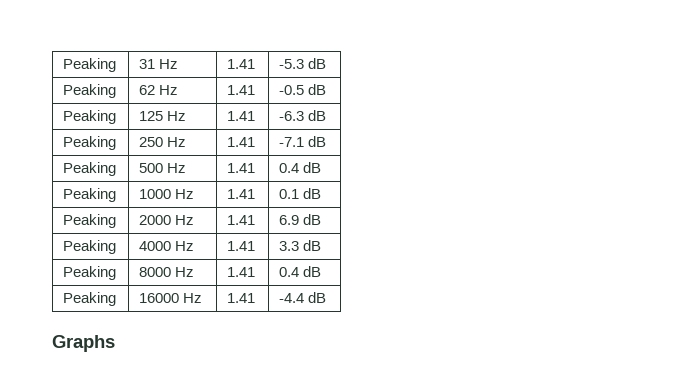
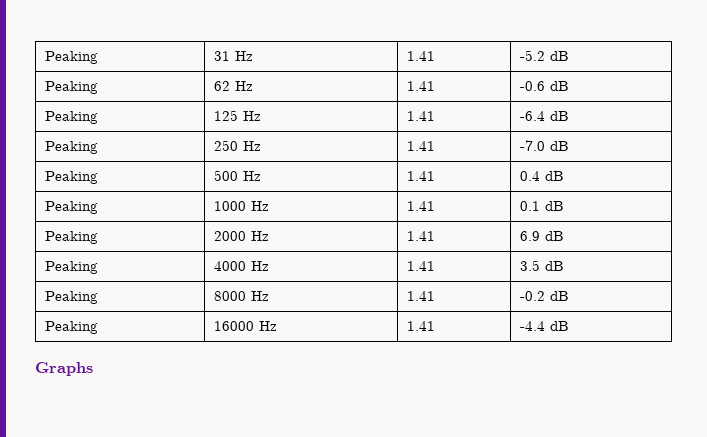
[279,59,305,69] -5.3 -> [520,50,546,61] -5.2
[279,85,305,95] -0.5 -> [520,81,546,91] -0.6
[279,111,305,121] -6.3 -> [520,111,546,121] -6.4
[279,137,305,147] -7.1 -> [520,140,546,151] -7.0
[279,241,300,251] 3.3 -> [520,260,541,271] 3.5
[279,267,300,277] 0.4 -> [520,291,546,301] -0.2

